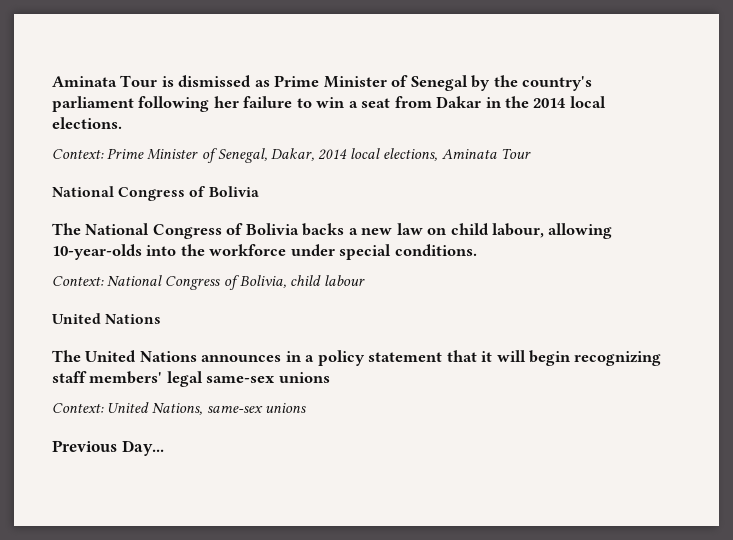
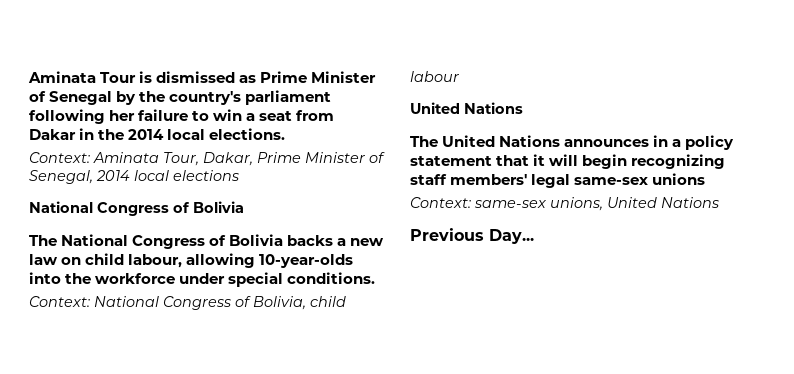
(104, 154) none -> [93,152,253,166] Aminata Tour, Dakar,
[270,148,531,161] Dakar, 2014 local elections, Aminata Tour -> [96,170,239,181] 2014 local elections
[107,402,306,415] United Nations, same-sex unions -> [474,197,719,211] same-sex unions, United Nations

